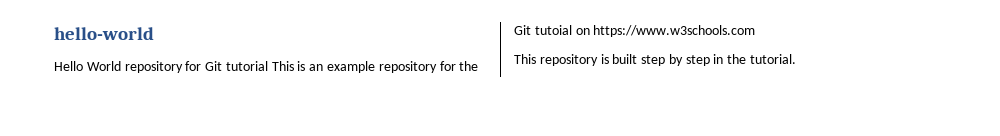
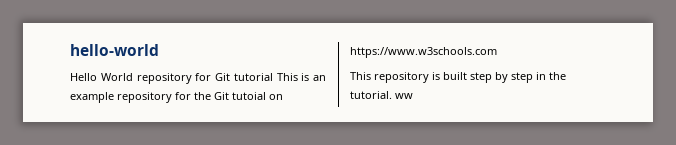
(797, 59) none -> [395,93,413,99] ww

